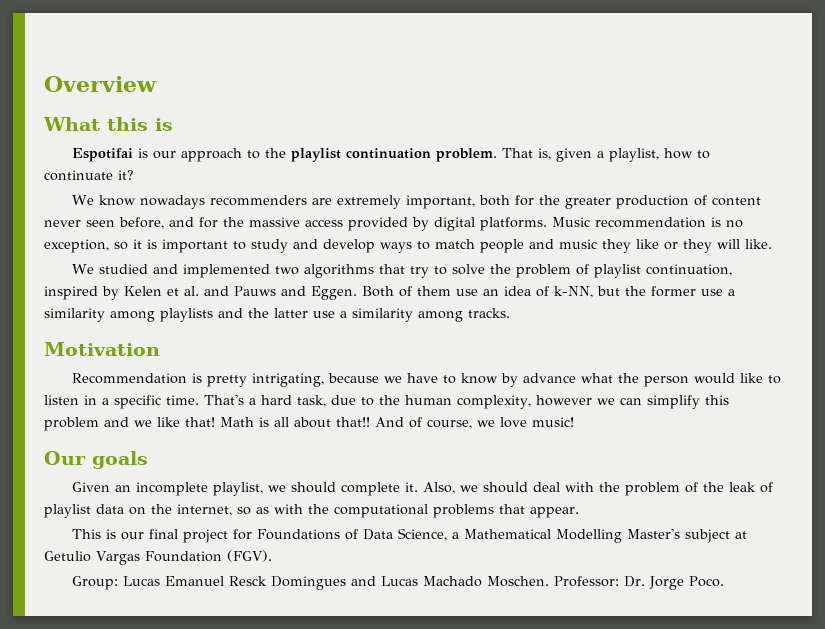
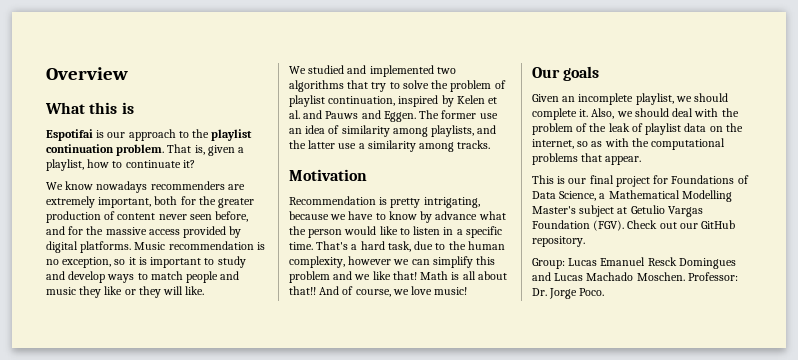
[362,286,451,297] Both of them -> [419,110,477,119] The former
[554,286,735,298] [44,308,213,322] k-NN, but the former use a similarity among playlists -> [341,125,475,137] similarity among playlists,
(272, 556) none -> [627,220,736,229] [532,236,585,247] Check out our GitHub repository.

